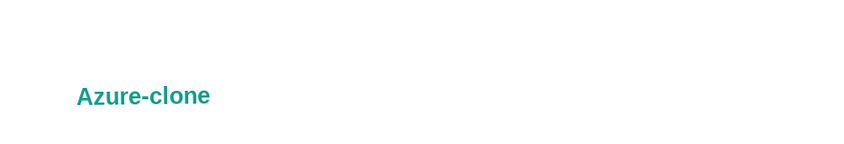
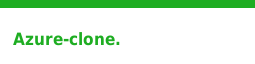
[76,85,211,106] Azure-clone -> [13,32,121,46] Azure-clone.

